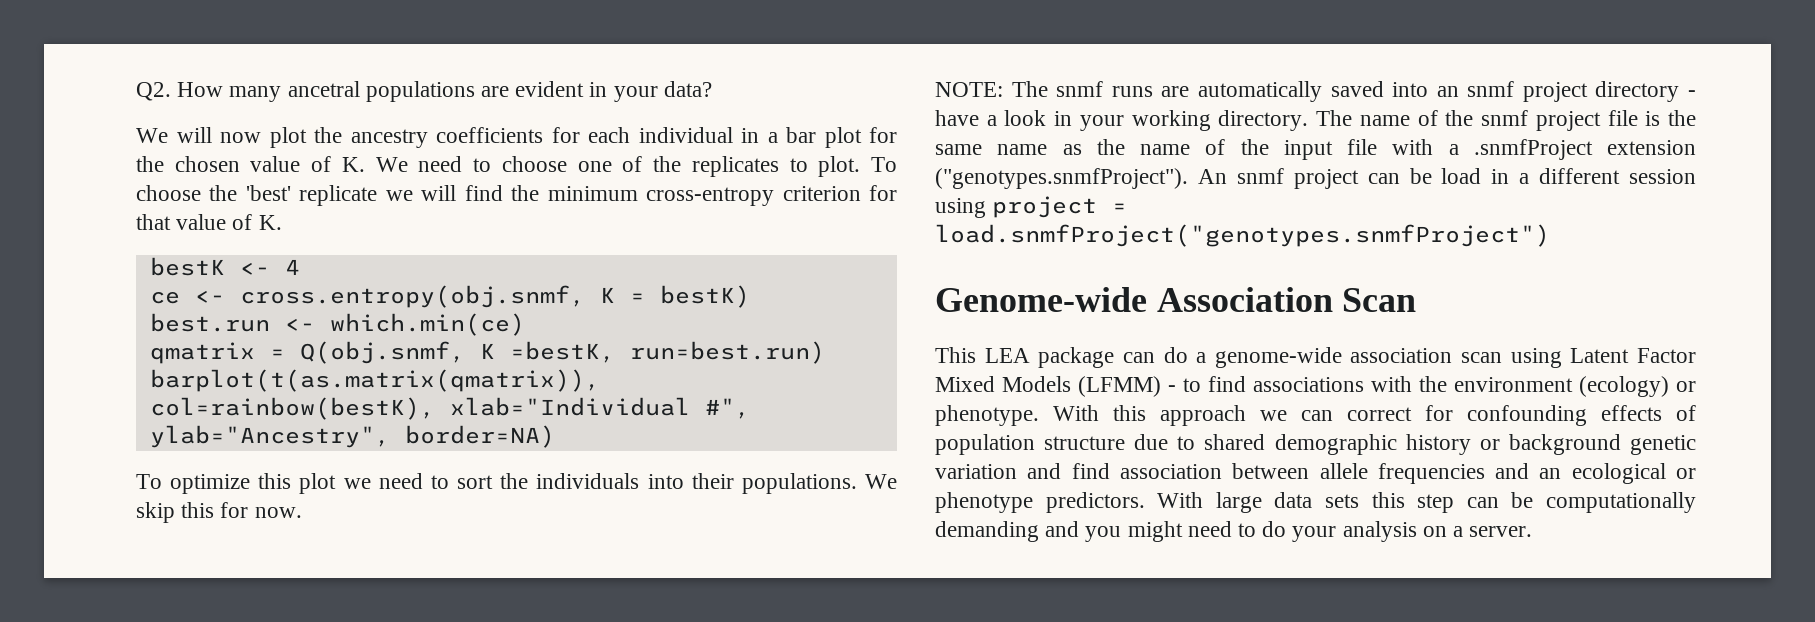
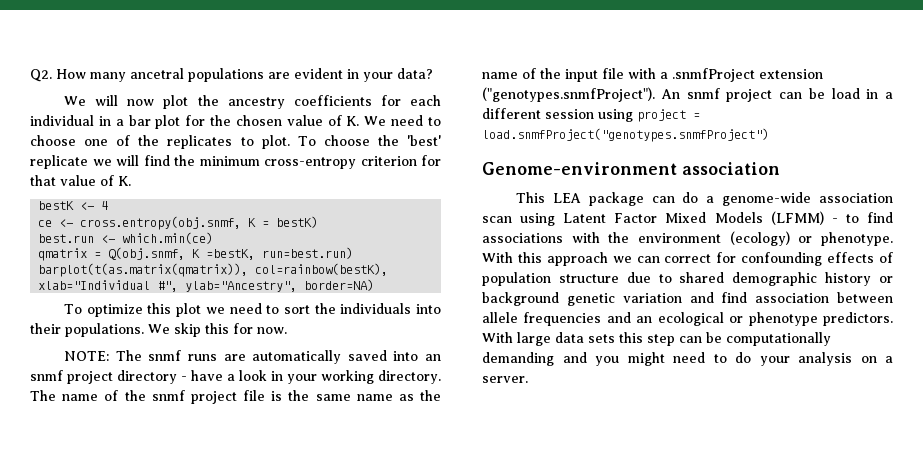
[935,287,1417,312] Genome-wide Association Scan -> [482,162,780,175] Genome-environment association

